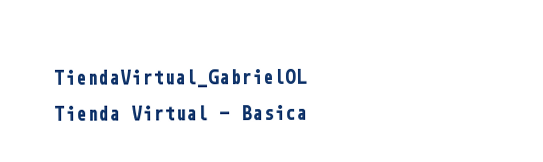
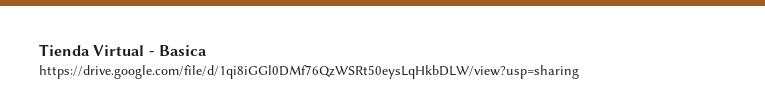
[53,68,308,88] TiendaVirtual_GabrielOL // -> (39, 50) none
(308, 112) none -> [39,65,579,79] // https://drive.google.com/file/d/1qi8iGGl0DMf76QzWSRt50eysLqHkbDLW/view?usp=sharing

